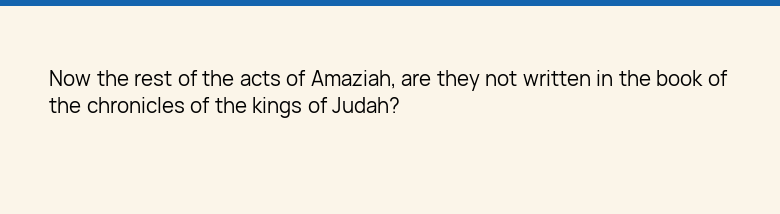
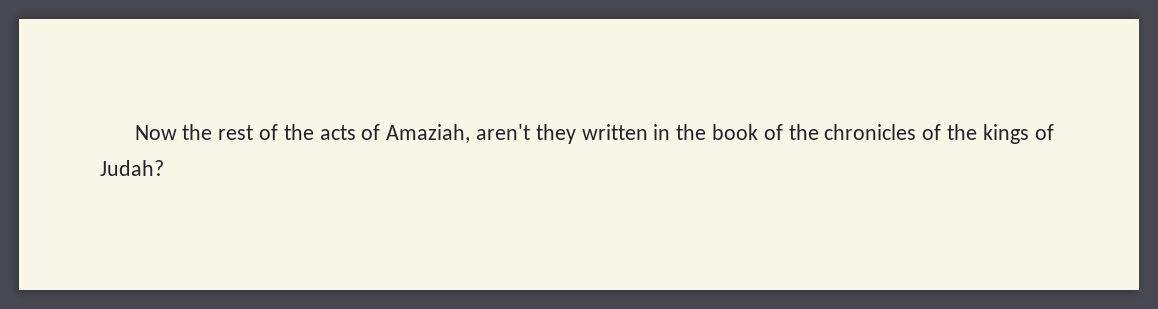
[401,70,518,91] are they not -> [475,124,576,144] aren't they

